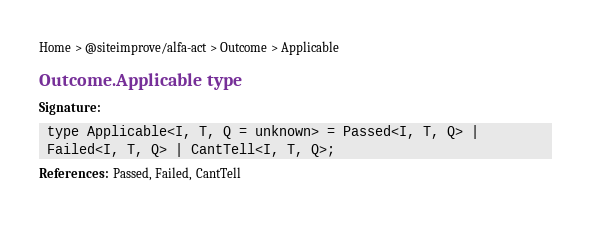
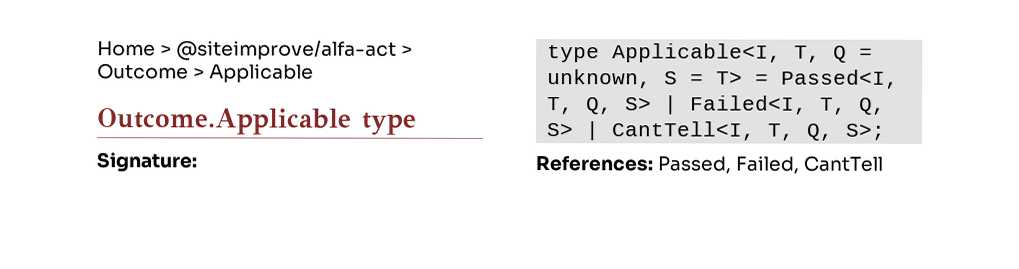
[254,125,319,136] unknown> -> [547,69,744,89] unknown, S = T>
[446,126,463,139] Q> -> [586,97,653,115] Q, S>
[150,144,167,157] Q> -> [859,97,887,115] [546,123,575,137] Q, S>
[310,144,335,157] Q>; -> [806,123,887,141] Q, S>;

